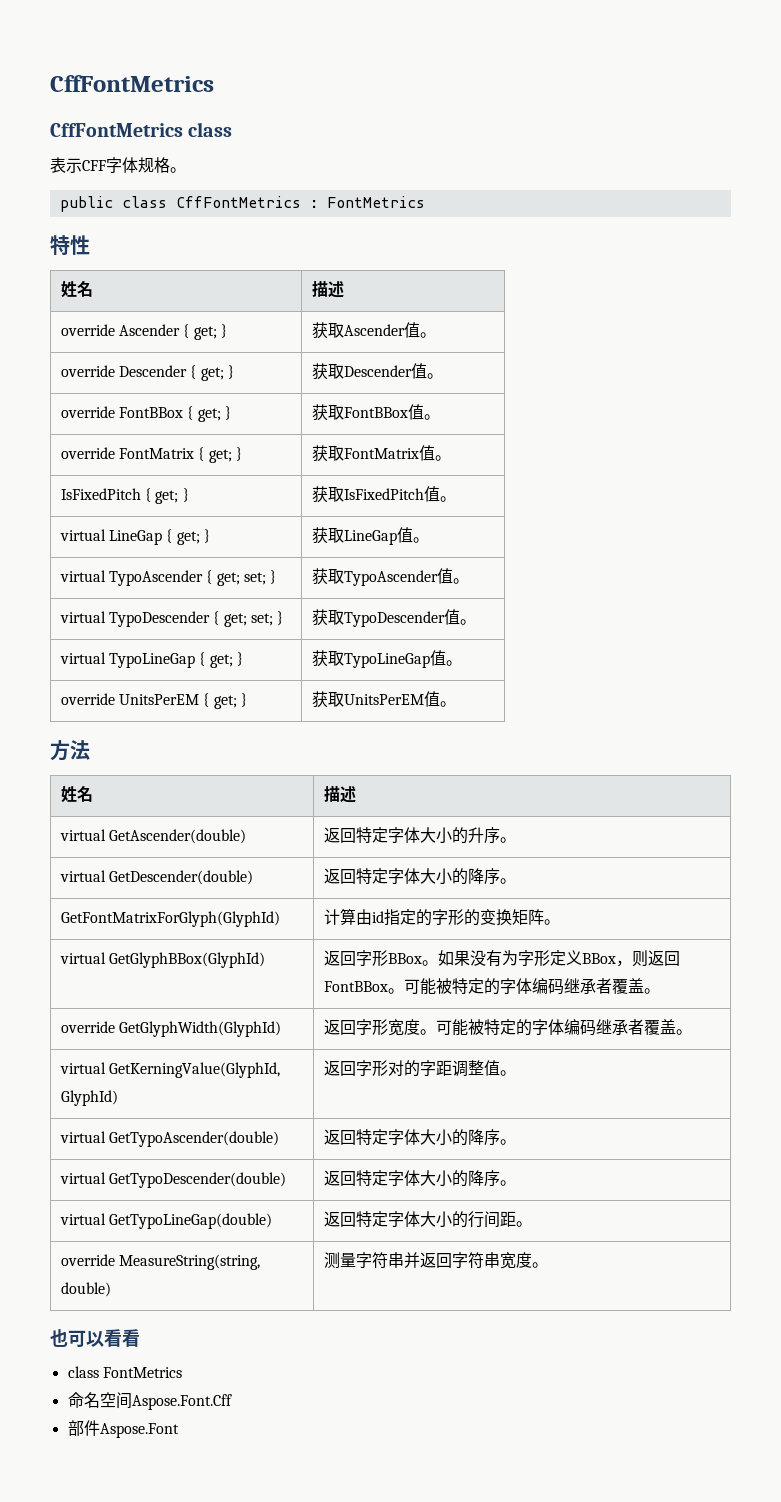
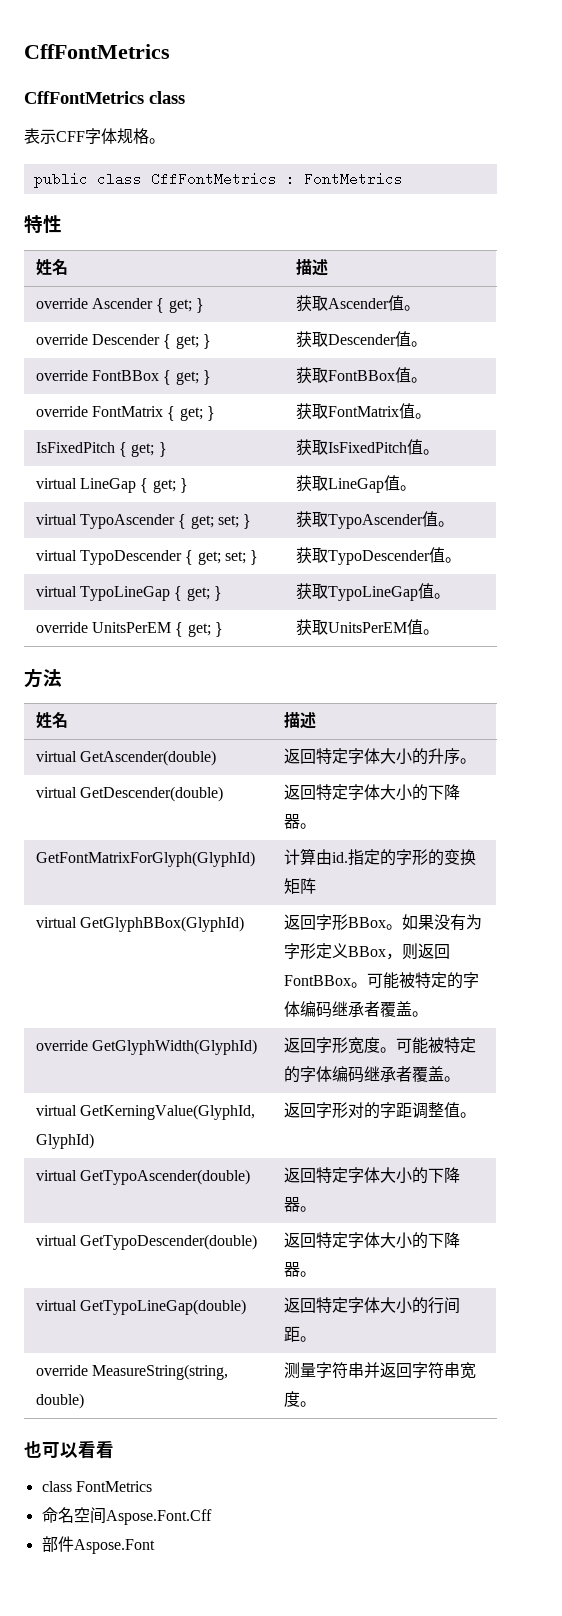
[467,868,500,885] 降序 -> [427,784,460,800] [283,814,300,829] 下降器
[371,911,384,923] id -> [331,852,348,863] id.
[543,919,560,925] 。 -> (316, 886) none
[467,1129,500,1146] 降序 -> [427,1167,460,1183] [283,1197,300,1212] 下降器
[467,1170,500,1187] 降序 -> [427,1232,460,1248] [283,1262,300,1277] 下降器

